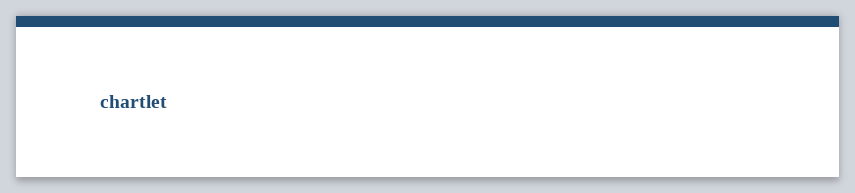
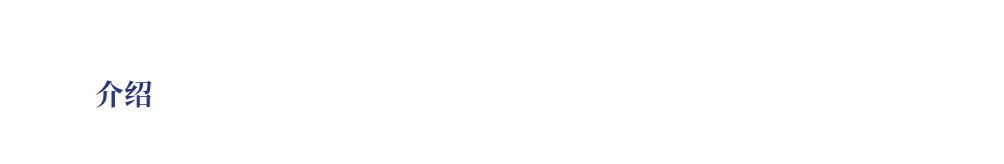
[100,95,167,108] chartlet -> [95,80,153,108] 介绍

